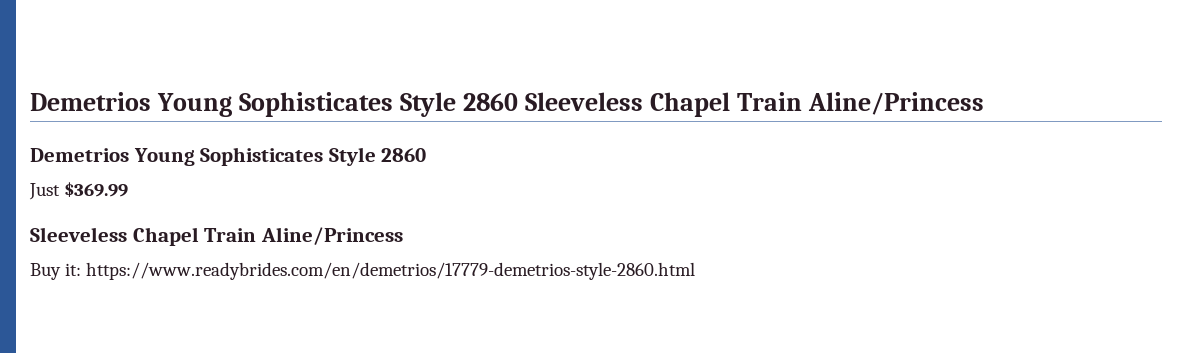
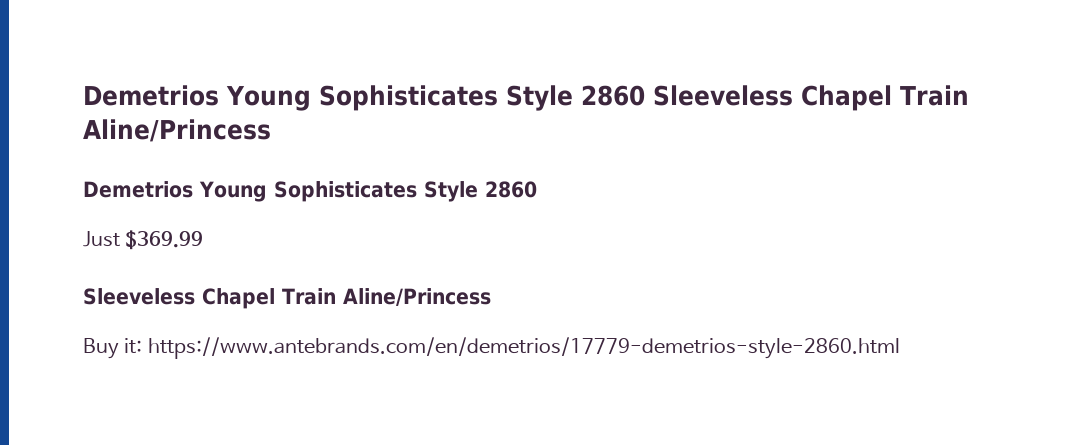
[86,262,696,280] https://www.readybrides.com/en/demetrios/17779-demetrios-style-2860.html -> [147,337,900,359] https://www.antebrands.com/en/demetrios/17779-demetrios-style-2860.html

